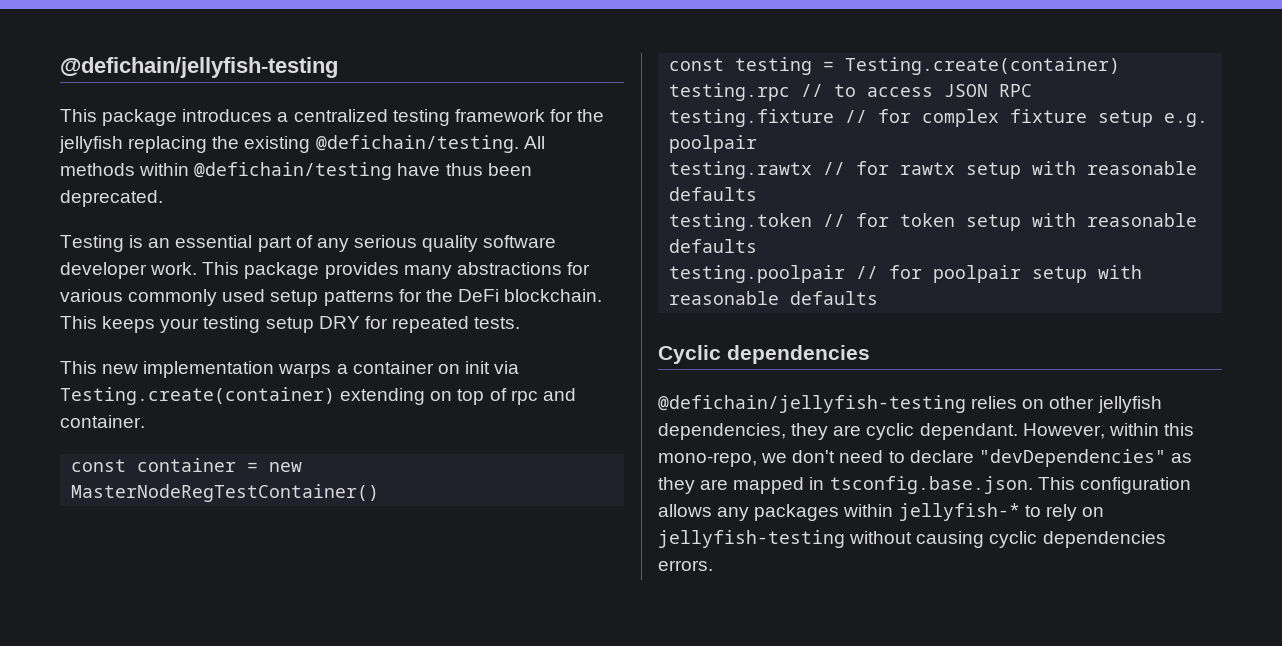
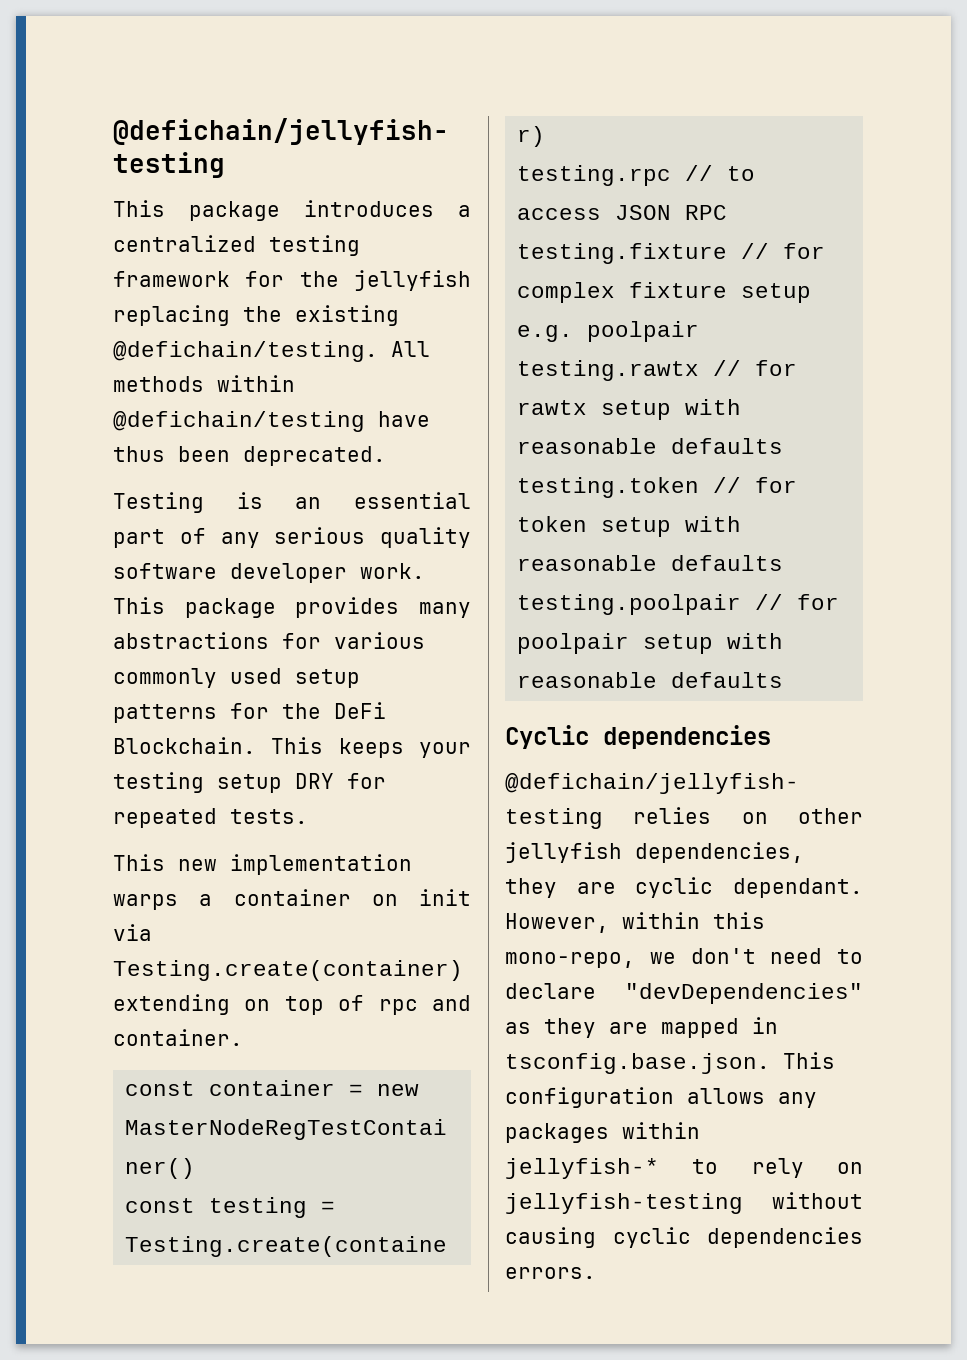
[504,289,603,302] blockchain. -> [113,737,256,754] Blockchain.

